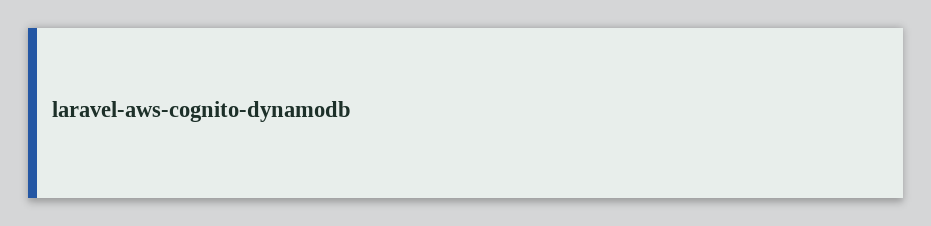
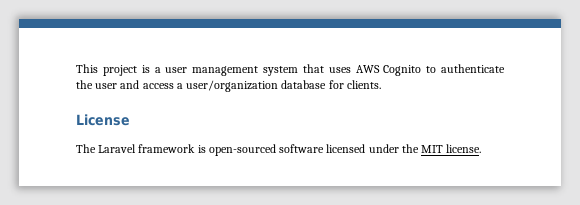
[52,101,351,122] laravel-aws-cognito-dynamodb -> [76,64,505,76] [76,80,381,92] [76,114,130,126] [76,144,482,156] This project is a user management system that uses AWS Cognito to authenticate the user and access a user/organization database for clients. // License // The Laravel framework is open-sourced software licensed under the MIT license.

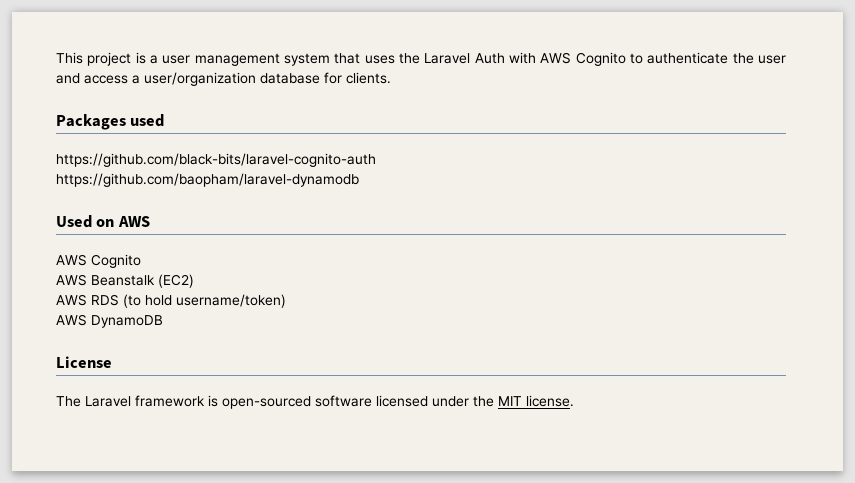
(351, 70) none -> [398,52,536,64] the Laravel Auth with
(381, 84) none -> [56,114,165,130] [56,153,376,167] [56,173,359,187] [56,215,150,228] [56,254,141,268] [56,274,194,288] [56,294,286,308] [56,314,163,328] // Packages used // https://github.com/black-bits/laravel-cognito-auth // https://github.com/baopham/laravel-dynamodb // Used on AWS // AWS Cognito // AWS Beanstalk (EC2) // AWS RDS (to hold username/token) // AWS DynamoDB

